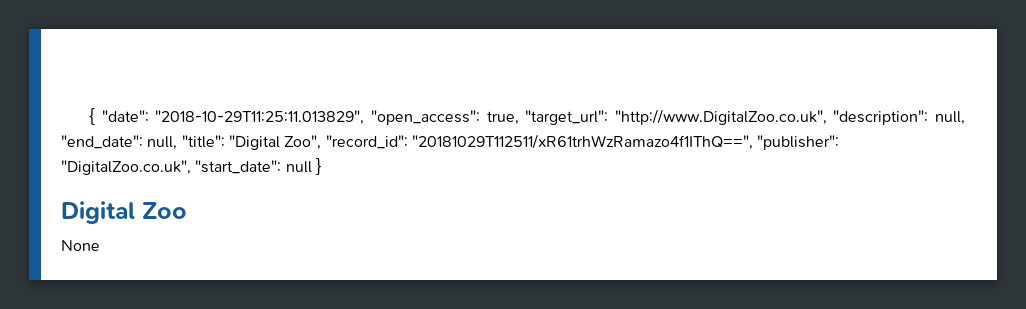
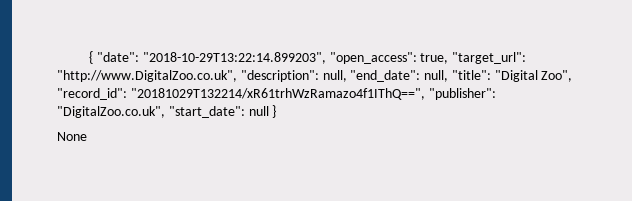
[155,110,365,125] "2018-10-29T11:25:11.013829", -> [142,52,326,64] "2018-10-29T13:22:14.899203",
[411,134,753,150] "20181029T112511/xR61trhWzRamazo4f1IThQ==", -> [130,88,425,100] "20181029T132214/xR61trhWzRamazo4f1IThQ==",
[61,201,187,224] // Digital Zoo -> (277, 111) none

